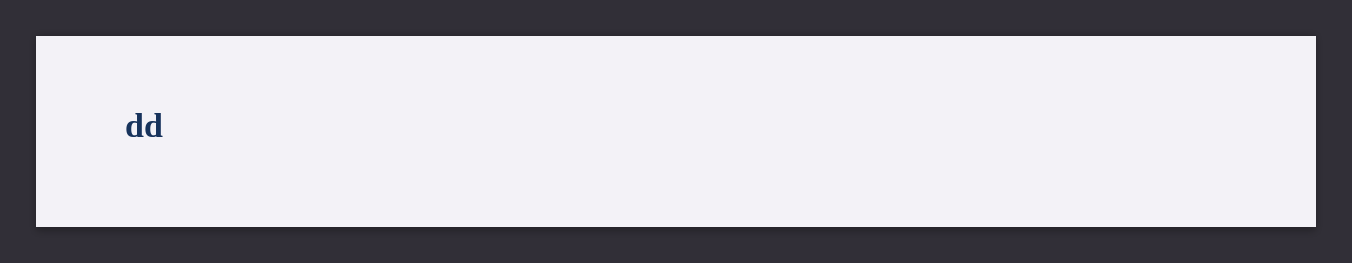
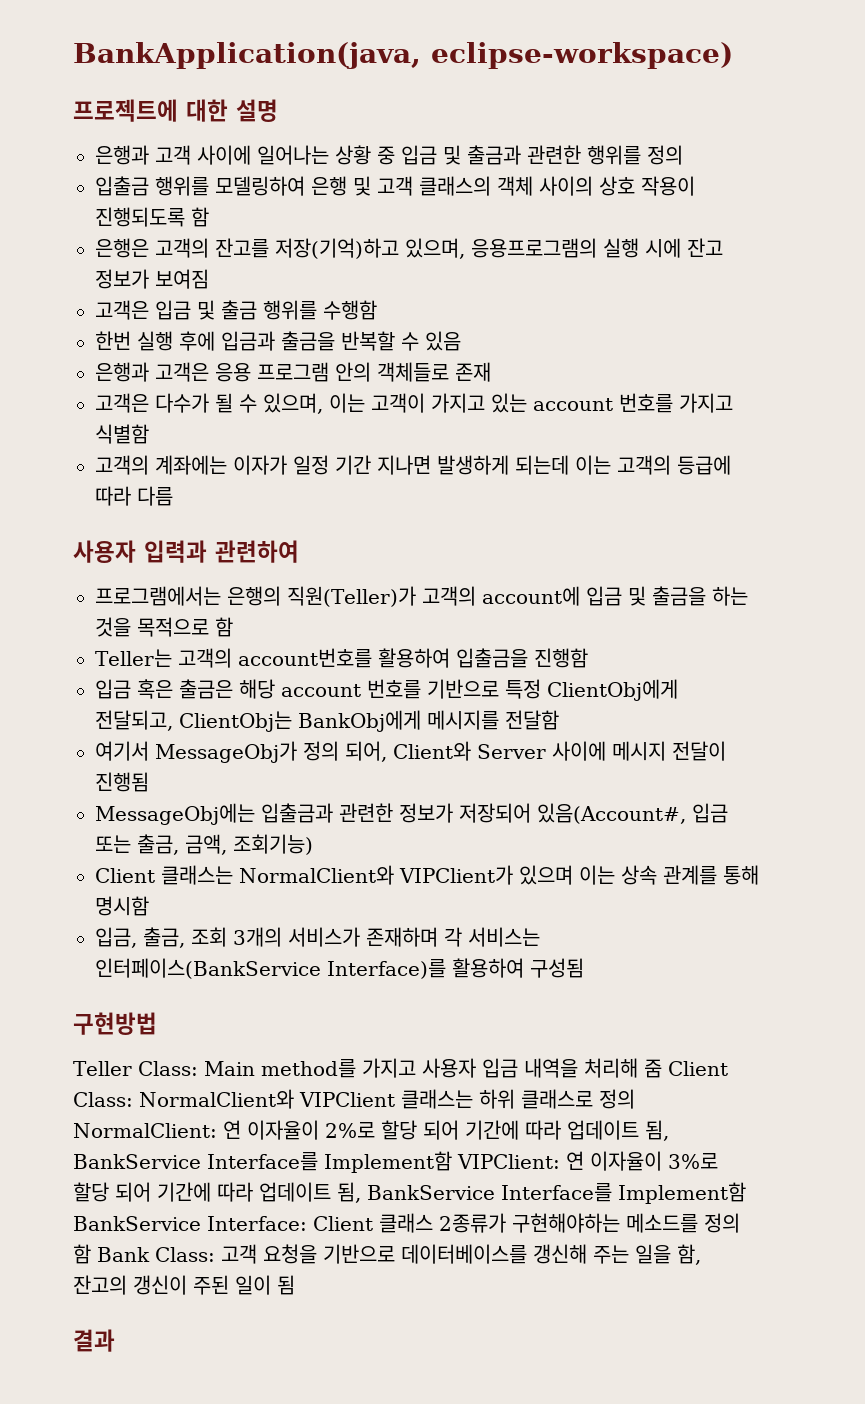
[125,113,163,137] dd -> [73,42,733,69] [73,99,278,122] [95,145,683,165] [95,176,695,196] [95,207,209,227] [95,238,723,259] [95,269,209,289] [95,300,377,320] [95,331,461,351] [95,362,491,382] [95,393,733,414] [95,424,149,444] [95,455,731,475] [95,486,173,506] [73,540,299,563] [95,586,748,607] [95,617,233,637] [95,648,588,668] [95,679,678,701] [95,710,559,732] [95,741,726,763] [95,772,149,792] [95,803,728,825] [95,834,313,855] [95,865,759,885] [95,896,149,916] [95,927,540,948] [95,958,584,979] [73,1012,157,1035] [73,1058,728,1078] [73,1089,635,1109] [73,1120,669,1141] [73,1151,718,1173] [73,1182,746,1204] [73,1213,740,1233] [73,1244,701,1265] [73,1275,295,1295] [73,1329,115,1352] BankApplication(java, eclipse-workspace) // 프로젝트에 대한 설명 // 은행과 고객 사이에 일어나는 상황 중 입금 및 출금과 관련한 행위를 정의 // 입출금 행위를 모델링하여 은행 및 고객 클래스의 객체 사이의 상호 작용이 진행되도록 함 // 은행은 고객의 잔고를 저장(기억)하고 있으며, 응용프로그램의 실행 시에 잔고 정보가 보여짐 // 고객은 입금 및 출금 행위를 수행함 // 한번 실행 후에 입금과 출금을 반복할 수 있음 // 은행과 고객은 응용 프로그램 안의 객체들로 존재 // 고객은 다수가 될 수 있으며, 이는 고객이 가지고 있는 account 번호를 가지고 식별함 // 고객의 계좌에는 이자가 일정 기간 지나면 발생하게 되는데 이는 고객의 등급에 따라 다름 // 사용자 입력과 관련하여 // 프로그램에서는 은행의 직원(Teller)가 고객의 account에 입금 및 출금을 하는 것을 목적으로 함 // Teller는 고객의 account번호를 활용하여 입출금을 진행함 // 입금 혹은 출금은 해당 account 번호를 기반으로 특정 ClientObj에게 전달되고, ClientObj는 BankObj에게 메시지를 전달함 // 여기서 MessageObj가 정의 되어, Client와 Server 사이에 메시지 전달이 진행됨 // MessageObj에는 입출금과 관련한 정보가 저장되어 있음(Account#, 입금 또는 출금, 금액, 조회기능) // Client 클래스는 NormalClient와 VIPClient가 있으며 이는 상속 관계를 통해 명시함 // 입금, 출금, 조회 3개의 서비스가 존재하며 각 서비스는 인터페이스(BankService Interface)를 활용하여 구성됨 // 구현방법 // Teller Class: Main method를 가지고 사용자 입금 내역을 처리해 줌 Client Class: NormalClient와 VIPClient 클래스는 하위 클래스로 정의 NormalClient: 연 이자율이 2%로 할당 되어 기간에 따라 업데이트 됨, BankService Interface를 Implement함 VIPClient: 연 이자율이 3%로 할당 되어 기간에 따라 업데이트 됨, BankService Interface를 Implement함 BankService Interface: Client 클래스 2종류가 구현해야하는 메소드를 정의 함 Bank Class: 고객 요청을 기반으로 데이터베이스를 갱신해 주는 일을 함, 잔고의 갱신이 주된 일이 됨 // 결과

